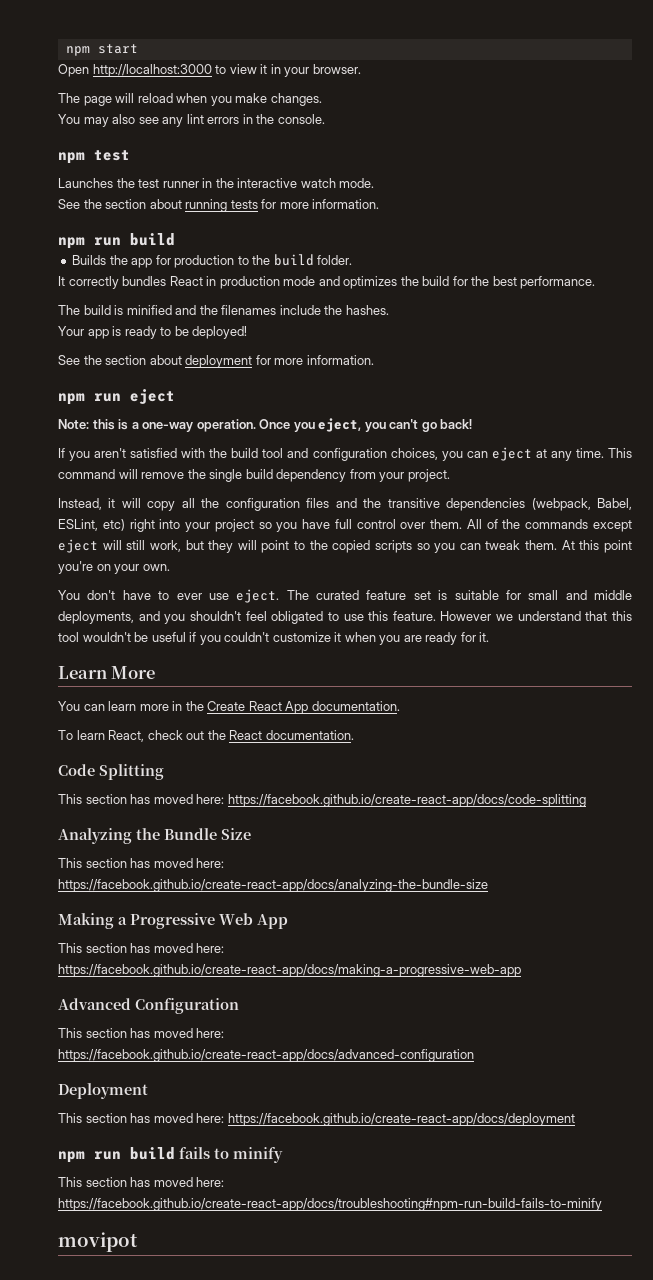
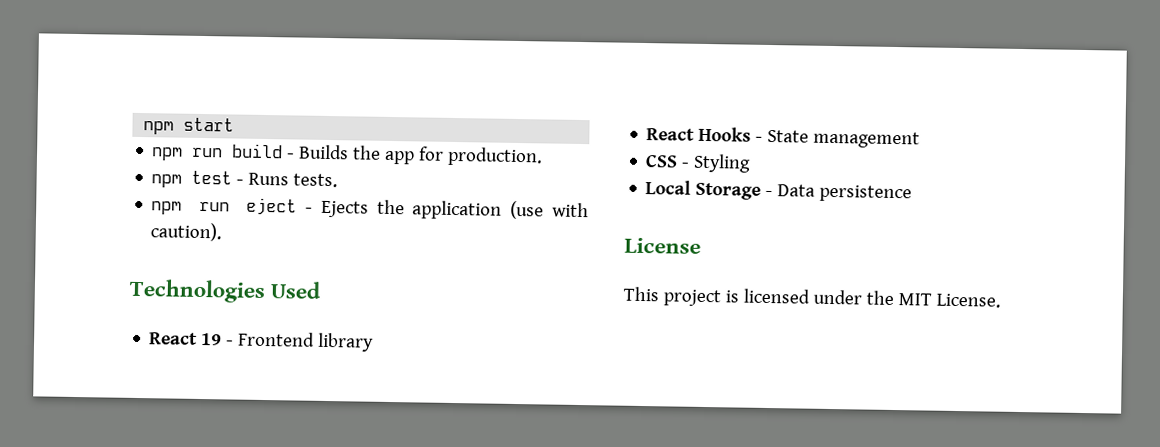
[58,64,361,77] [58,93,322,106] [58,114,325,127] [58,150,130,164] [58,178,375,188] [58,199,380,212] [58,233,175,249] // Open http://localhost:3000 to view it in your browser. // The page will reload when you make changes. // You may also see any lint errors in the console. // npm test // Launches the test runner in the interactive watch mode. // See the section about running tests for more information. // npm run build // -> [151,143,296,161] // npm run build -
[174,254,353,268] [58,276,596,289] [58,305,389,315] [58,326,248,339] [58,355,374,368] [58,389,175,405] [58,418,473,432] [58,447,632,461] [58,469,450,482] [58,498,632,511] [58,519,632,532] [58,539,633,553] [58,561,170,574] [58,589,632,603] [58,611,632,624] [58,632,490,645] [58,666,156,679] [58,701,400,714] [58,730,354,742] [58,764,164,780] [58,794,586,807] [58,828,251,844] [58,858,225,868] [58,879,488,892] [58,913,288,929] [58,943,225,953] [58,964,521,977] [58,998,239,1014] [58,1028,225,1038] [58,1049,474,1062] [58,1083,148,1099] [58,1113,575,1126] [58,1147,283,1163] [58,1177,225,1187] [58,1198,602,1211] [58,1232,138,1252] production to the build folder. // It correctly bundles React in production mode and optimizes the build for the best performance. // The build is minified and the filenames include the hashes. // Your app is ready to be deployed! // See the section about deployment for more information. // npm run eject // Note: this is a one-way operation. Once you eject, you can't go back! // If you aren't satisfied with the build tool and configuration choices, you can eject at any time. This command will remove the single build dependency from your project. // Instead, it will copy all the configuration files and the transitive dependencies (webpack, Babel, ESLint, etc) right into your project so you have full control over them. All of the commands except eject will still work, but they will point to the copied scripts so you can tweak them. At this point you're on your own. // You don't have to ever use eject. The curated feature set is suitable for small and middle deployments, and you shouldn't feel obligated to use this feature. However we understand that this tool wouldn't be useful if you couldn't customize it when you are ready for it. // Learn More // You can learn more in the Create React App documentation. // To learn React, check out the React documentation. // Code Splitting // This section has moved here: https://facebook.github.io/create-react-app/docs/code-splitting // Analyzing the Bundle Size // This section has moved here: https://facebook.github.io/create-react-app/docs/analyzing-the-bundle-size // Making a Progressive Web App // This section has moved here: https://facebook.github.io/create-react-app/docs/making-a-progressive-web-app // Advanced Configuration // This section has moved here: https://facebook.github.io/create-react-app/docs/advanced-configuration // Deployment // This section has moved here: https://facebook.github.io/create-react-app/docs/deployment // npm run build fails to minify // This section has moved here: https://facebook.github.io/create-react-app/docs/troubleshooting#npm-run-build-fails-to-minify // movipot -> [447,146,544,167] [151,170,339,188] [151,197,589,220] [150,222,223,242] [129,278,323,304] [149,331,375,352] [646,126,921,149] [645,153,752,173] [645,180,913,203] [624,237,701,254] [623,286,1001,308] production. // npm test - Runs tests. // npm run eject - Ejects the application (use with caution). // Technologies Used // React 19 - Frontend library // React Hooks - State management // CSS - Styling // Local Storage - Data persistence // License // This project is licensed under the MIT License.

